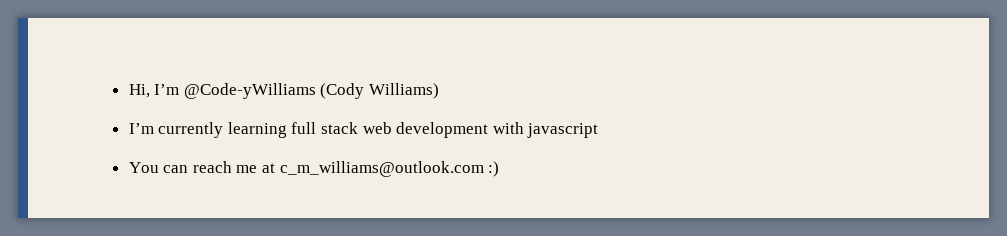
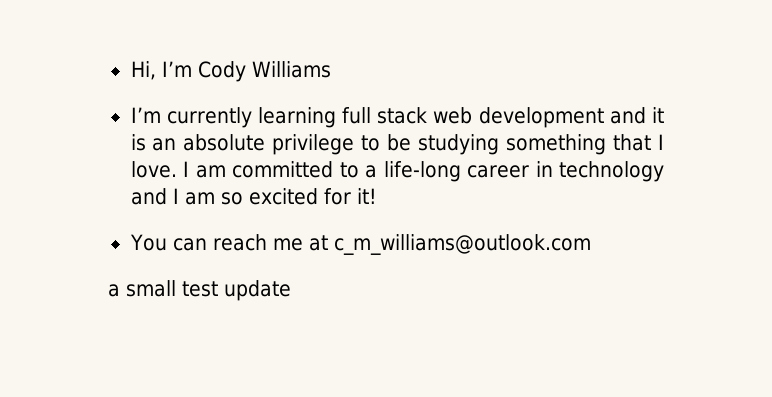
[183,83,440,99] @Code-yWilliams (Cody Williams) -> [197,61,331,82] Cody Williams
[492,122,599,138] with javascript -> [609,107,664,124] [130,134,664,155] [130,161,665,182] [130,188,377,205] and it is an absolute privilege to be studying something that I love. I am committed to a life-long career in technology and I am so excited for it!
[488,161,500,177] :) -> [108,280,291,301] // a small test update

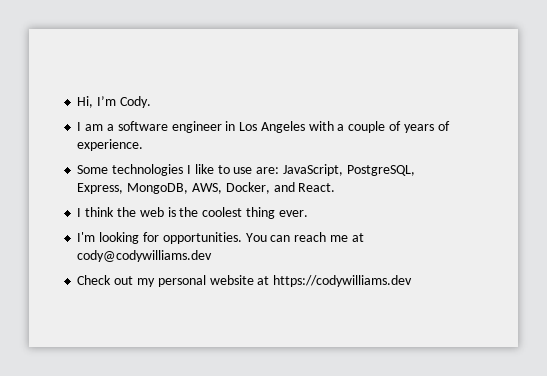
[197,61,331,82] [130,107,664,128] [130,134,664,155] [130,161,665,182] [130,188,377,205] Cody Williams // I’m currently learning full stack web development and it is an absolute privilege to be studying something that I love. I am committed to a life-long career in technology and I am so excited for it! // -> [119,96,151,108] [77,121,450,133] [77,139,144,151] [77,164,415,176] [77,182,336,194] [77,207,308,219] [77,232,242,244] Cody. // I am a software engineer in Los Angeles with a couple of years of experience. // Some technologies I like to use are: JavaScript, PostgreSQL, Express, MongoDB, AWS, Docker, and React. // I think the web is the coolest thing ever. // I'm looking for opportunities.
[333,234,591,255] [108,280,291,301] c_m_williams@outlook.com // a small test update -> [77,250,213,262] [77,275,413,287] cody@codywilliams.dev // Check out my personal website at https://codywilliams.dev

